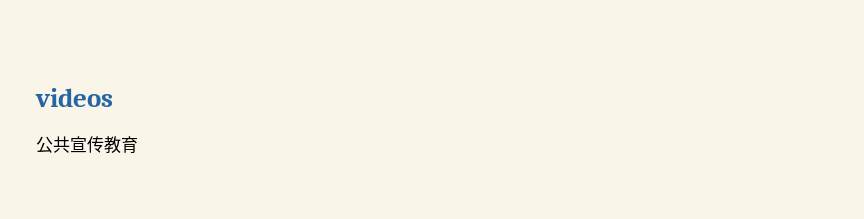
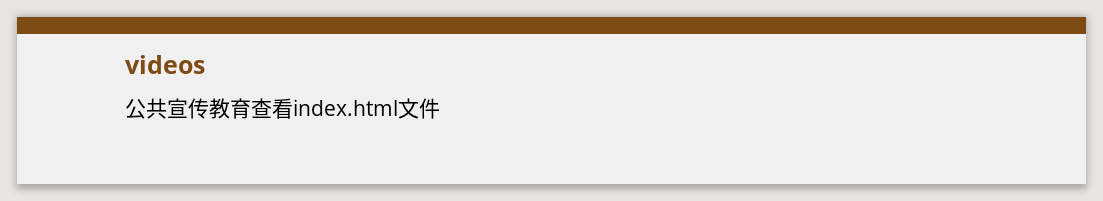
(138, 144) none -> [251,98,440,119] 查看index.html文件

